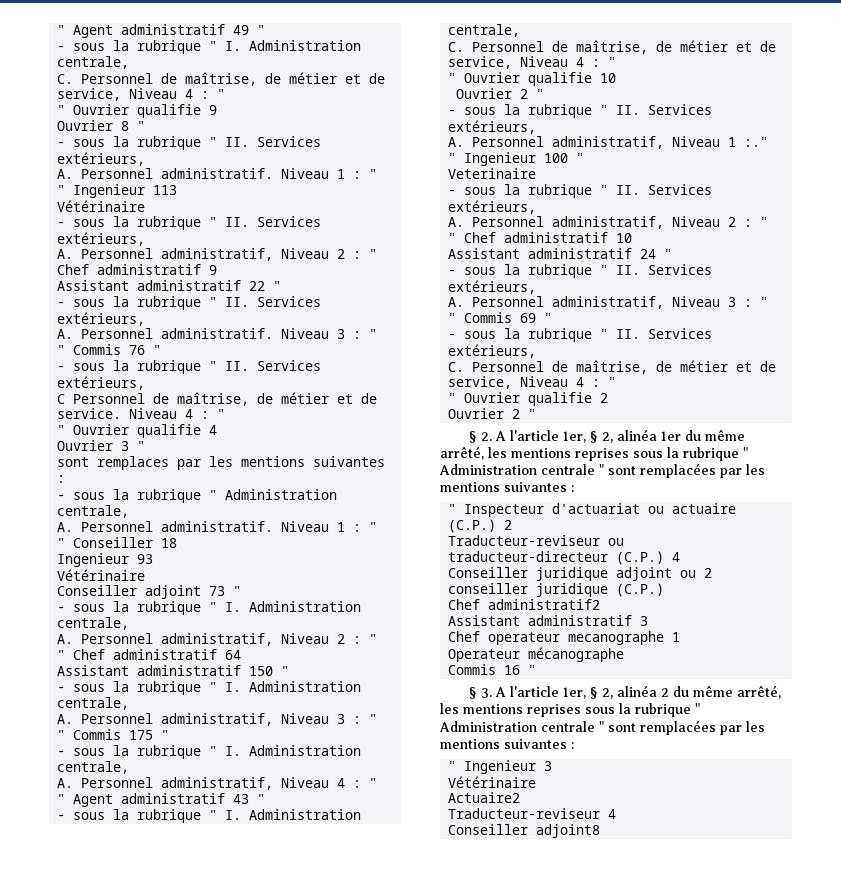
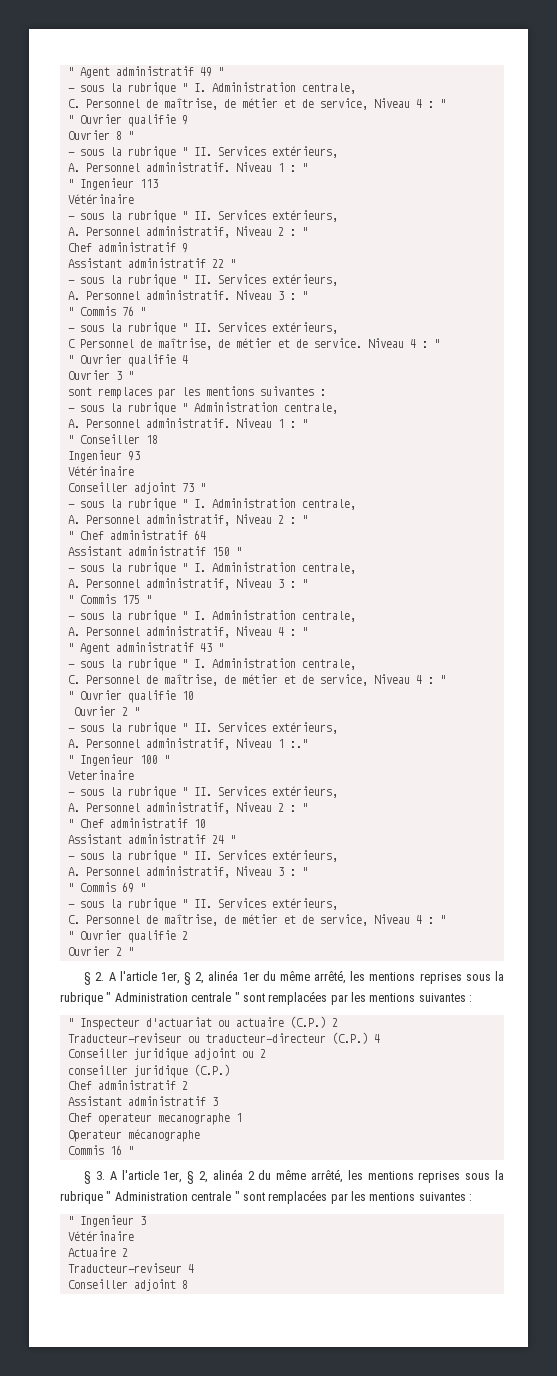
[488,599,601,610] administratif2 -> [97,1080,188,1090] administratif 2
[448,792,521,803] Actuaire2 -> [67,1247,128,1257] Actuaire 2
[536,824,601,838] adjoint8 -> [133,1279,188,1291] adjoint 8

